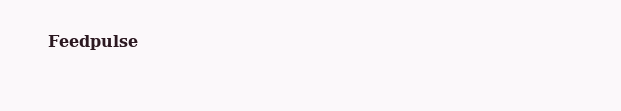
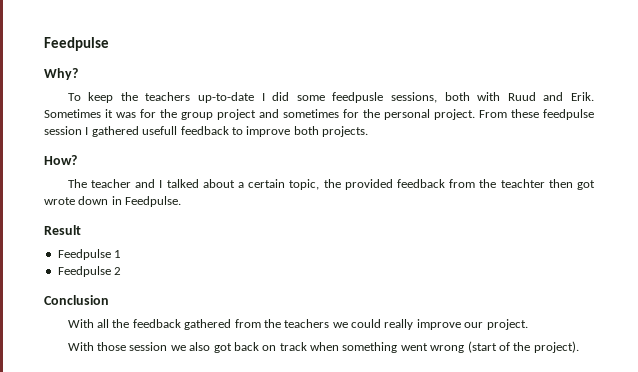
[48,35,138,50] Feedpulse -> [44,37,109,51] [44,68,78,80] [67,92,594,103] [44,109,594,120] [44,126,368,137] [44,155,77,165] [67,179,595,190] [44,196,182,207] [44,225,81,235] [57,249,122,260] [57,266,122,277] [44,295,109,305] [67,319,528,330] [67,341,579,353] Feedpulse // Why? // To keep the teachers up-to-date I did some feedpusle sessions, both with Ruud and Erik. Sometimes it was for the group project and sometimes for the personal project. From these feedpulse session I gathered usefull feedback to improve both projects. // How? // The teacher and I talked about a certain topic, the provided feedback from the teachter then got wrote down in Feedpulse. // Result // Feedpulse 1 // Feedpulse 2 // Conclusion // With all the feedback gathered from the teachers we could really improve our project. // With those session we also got back on track when something went wrong (start of the project).

